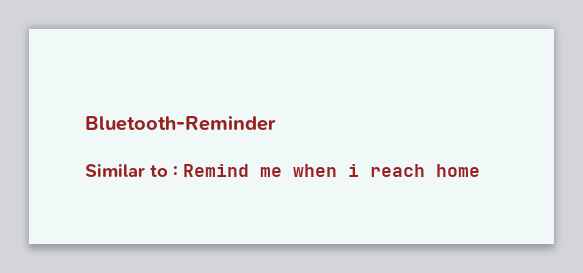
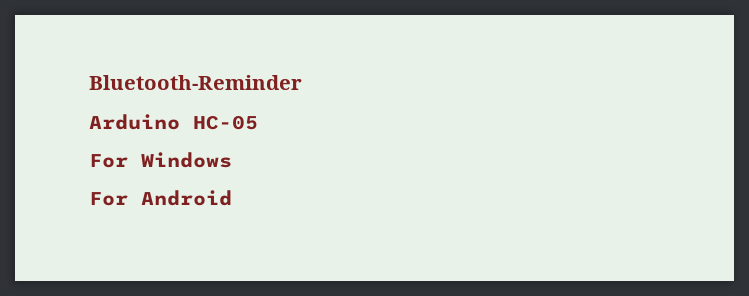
[85,164,480,177] Similar to : Remind me when i reach home -> [89,114,258,130] [89,152,232,168] [89,190,232,206] Arduino HC-05 // For Windows // For Android

